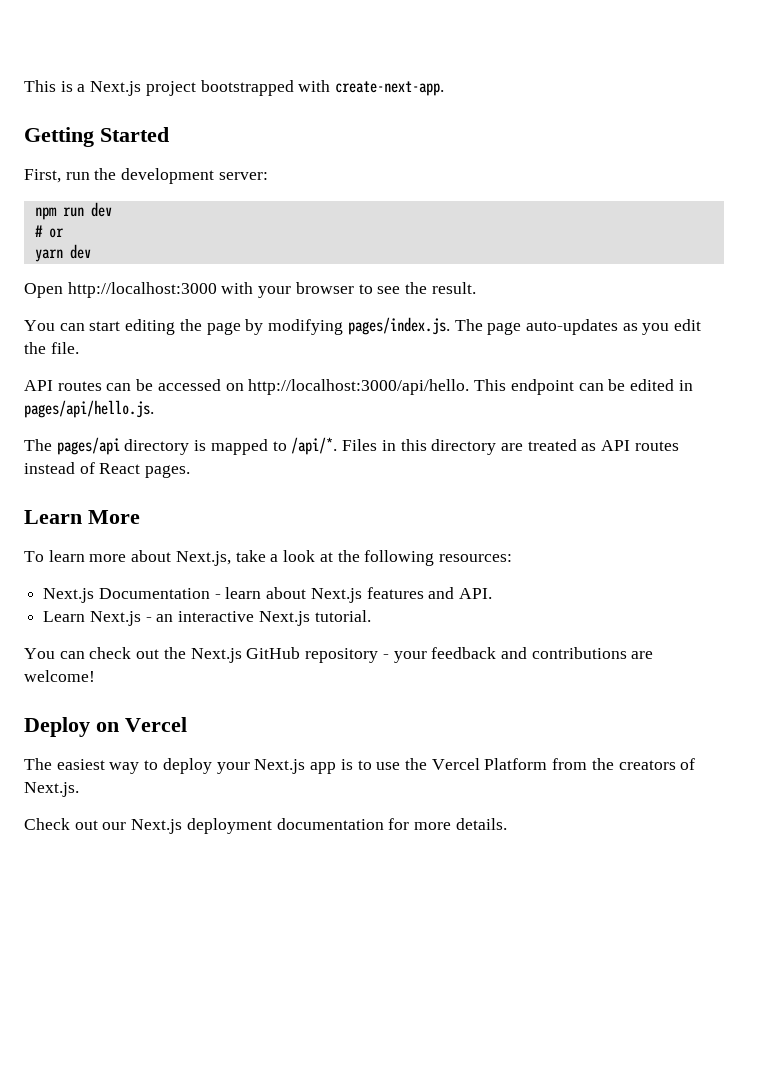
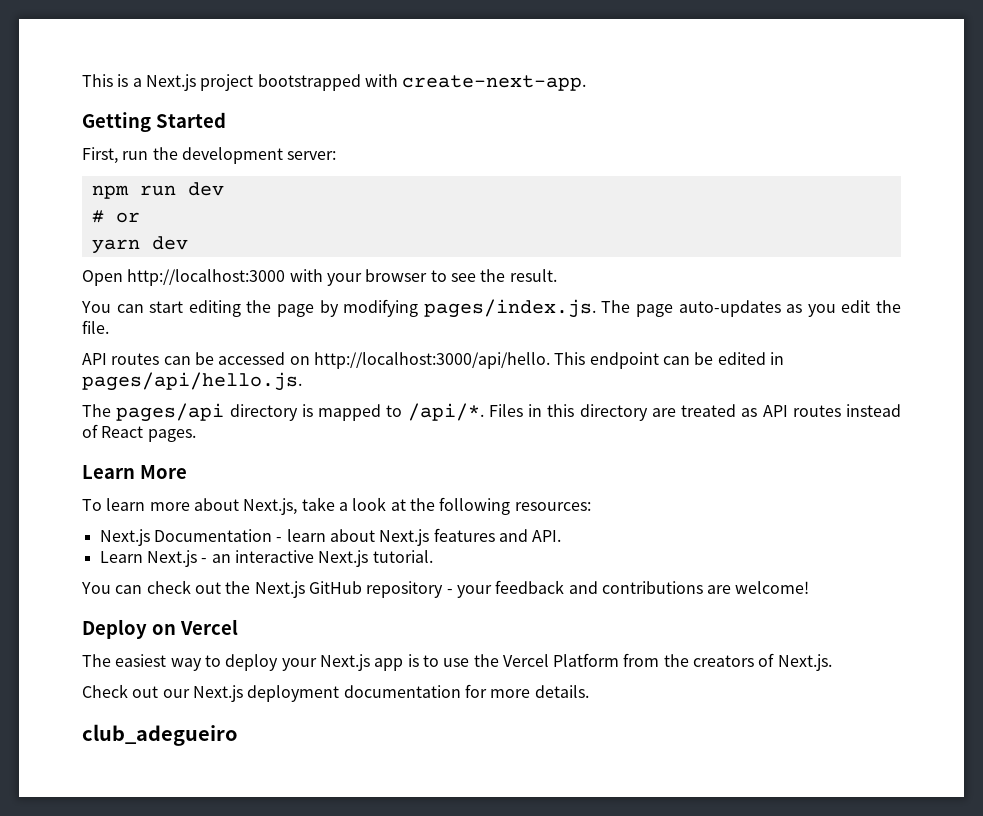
(507, 824) none -> [82,724,238,746] // club_adegueiro

